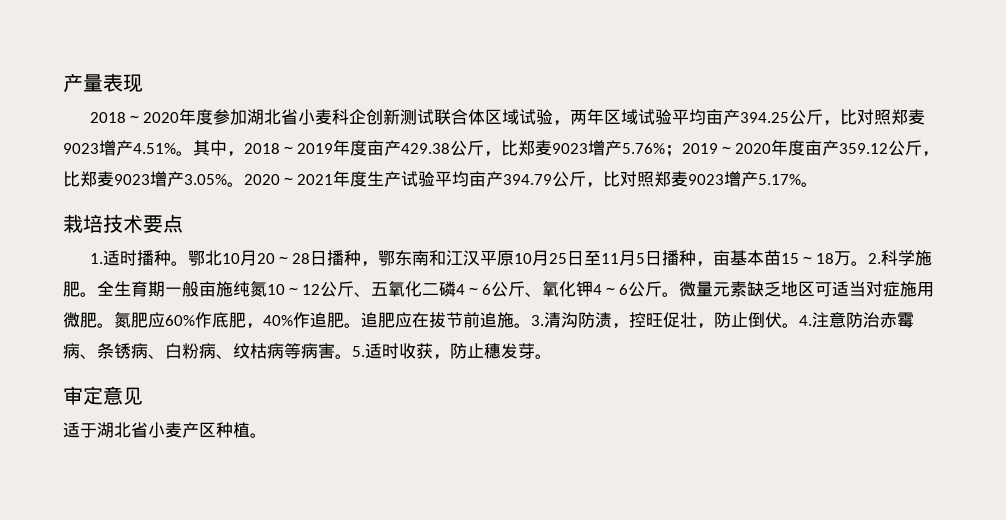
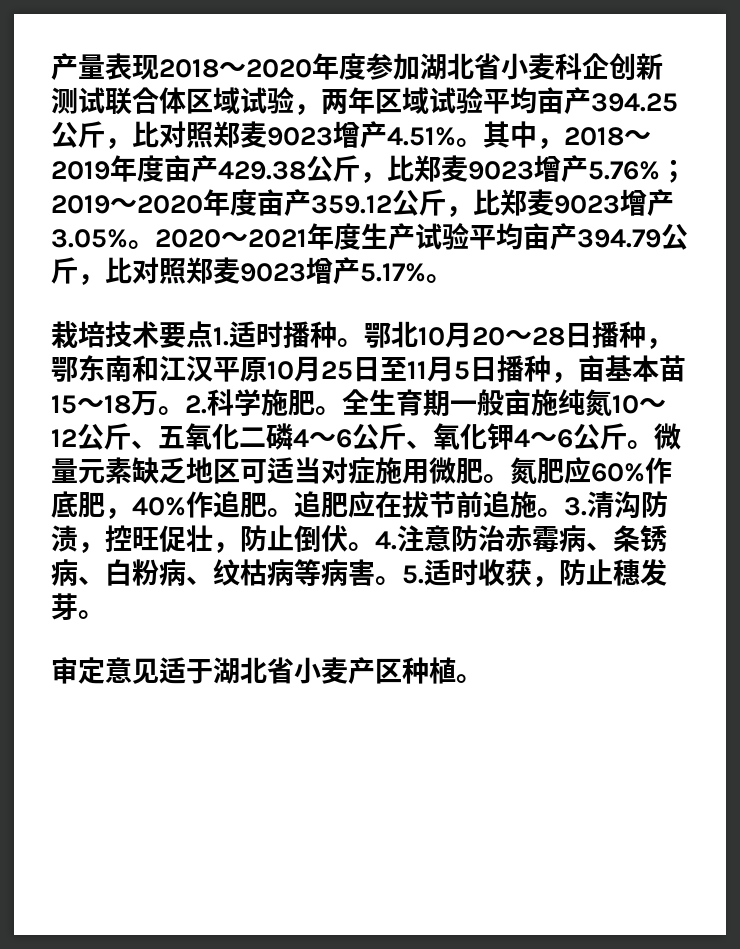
(143, 83) // -> (159, 67) none
(183, 223) // -> (213, 334) none
(143, 396) // -> (159, 671) none

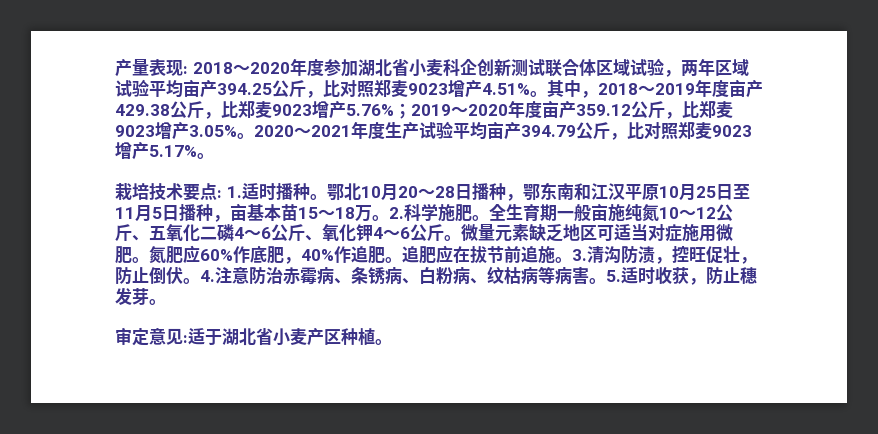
(159, 67) none -> [183,66,188,74] :
(213, 334) none -> [217,190,222,198] :
(159, 671) none -> [183,335,188,343] :

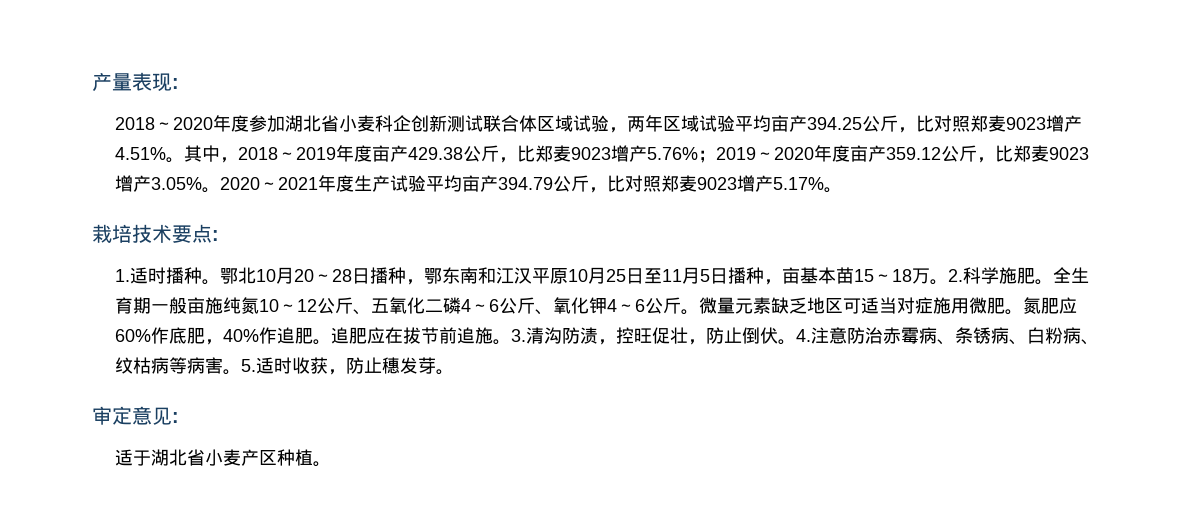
(188, 70) none -> (179, 83) //
(222, 194) none -> (219, 235) //
(188, 339) none -> (179, 417) //

